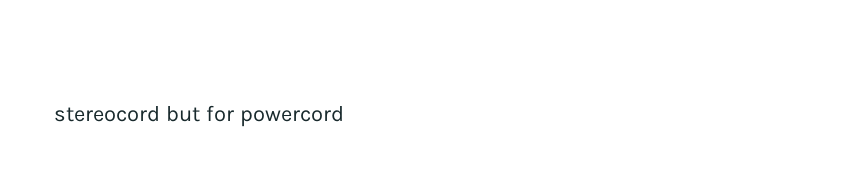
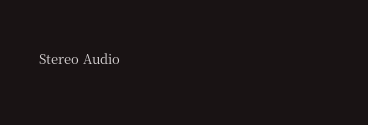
[54,105,344,127] stereocord but for powercord -> [39,53,120,64] Stereo Audio

